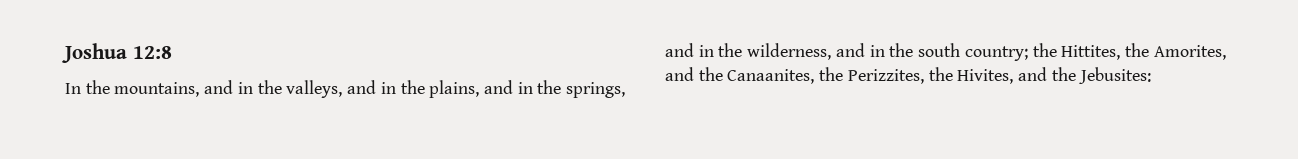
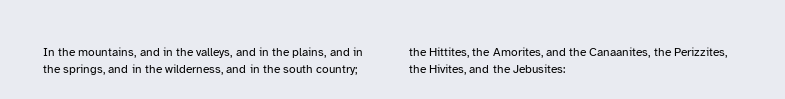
[62,43,172,63] Joshua 12:8 // -> (43, 52) none

